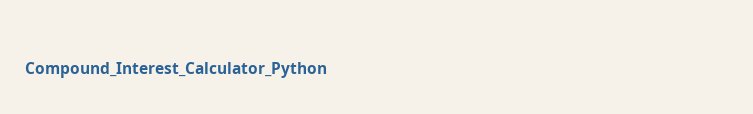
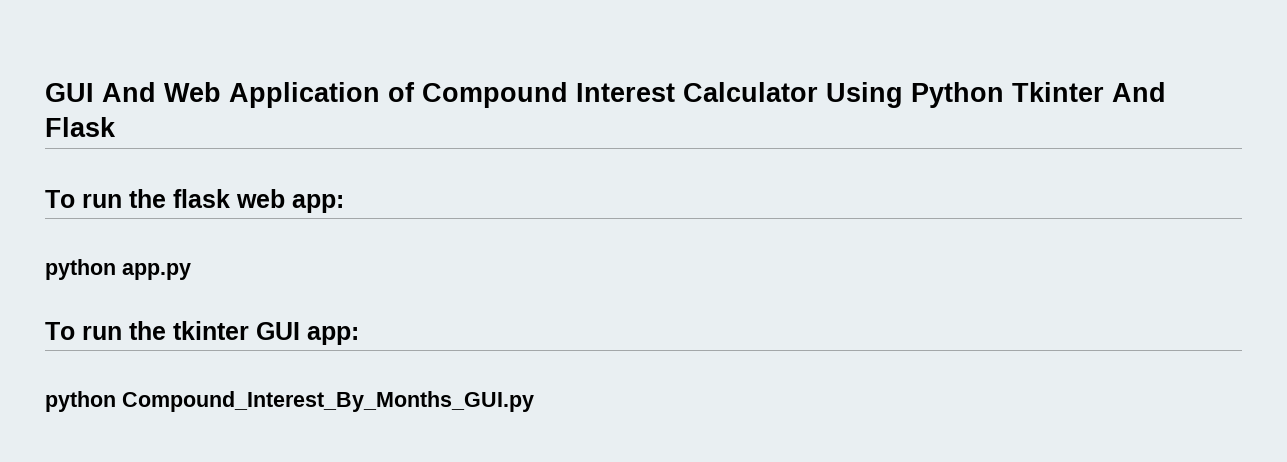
[25,62,327,78] Compound_Interest_Calculator_Python -> [45,82,1166,108] [45,117,116,137] [45,189,344,213] [45,259,191,280] [45,321,359,345] [45,391,534,412] GUI And Web Application of Compound Interest Calculator Using Python Tkinter And Flask // To run the flask web app: // python app.py // To run the tkinter GUI app: // python Compound_Interest_By_Months_GUI.py

